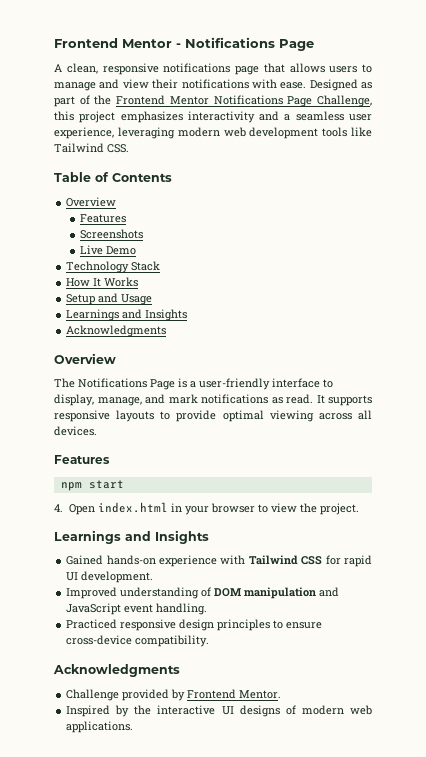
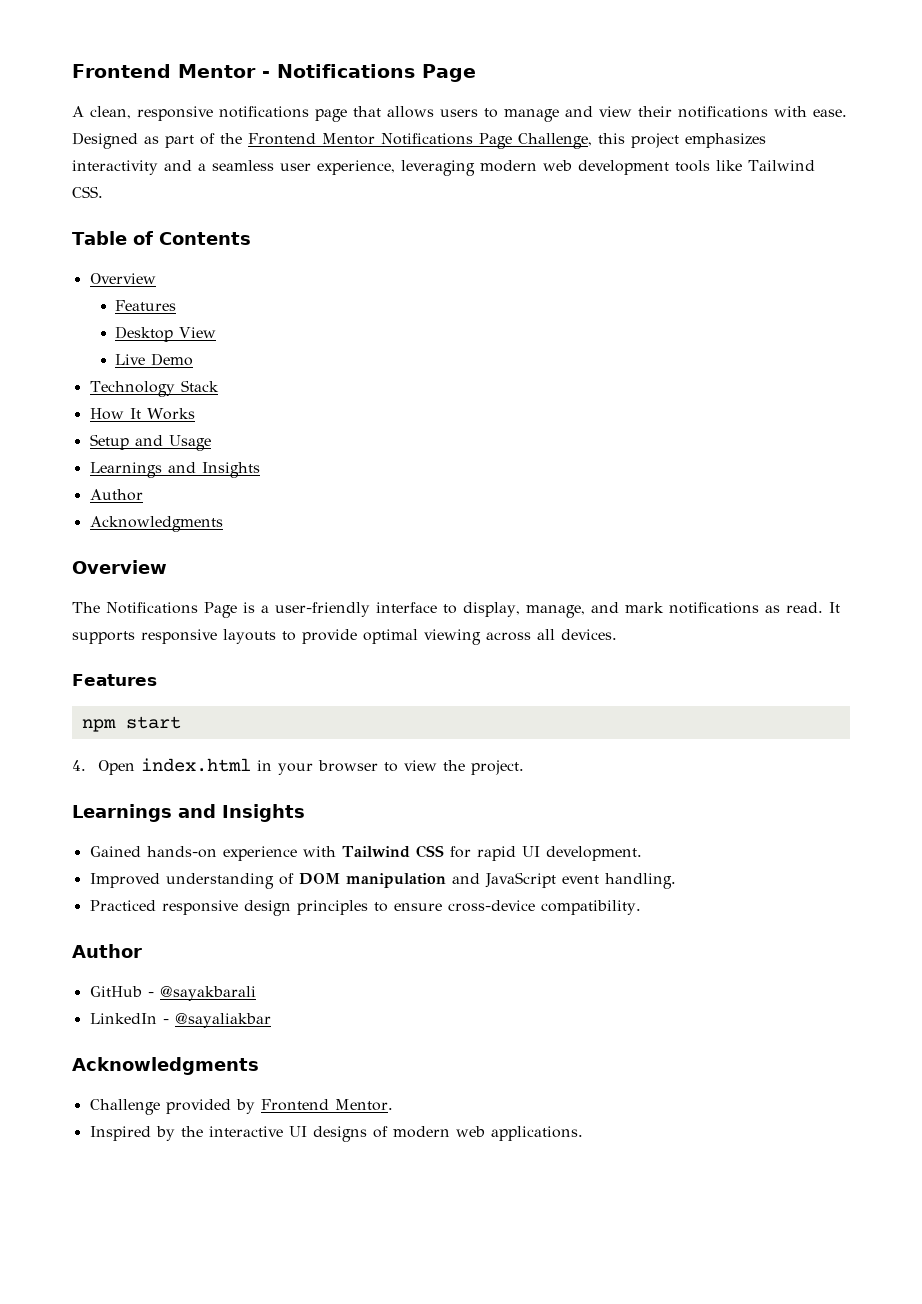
[80,229,144,239] Screenshots -> [115,326,217,342] Desktop View
(188, 315) none -> [89,489,143,501] // Author
(210, 641) none -> [72,944,142,958] [89,986,256,1001] [89,1013,271,1028] // Author // GitHub - @sayakbarali // LinkedIn - @sayaliakbar

